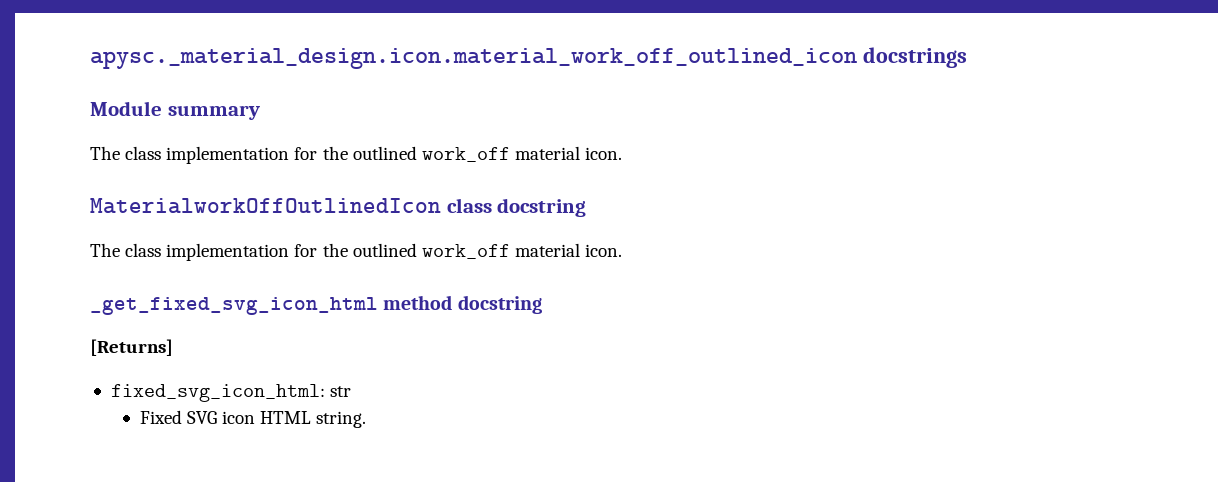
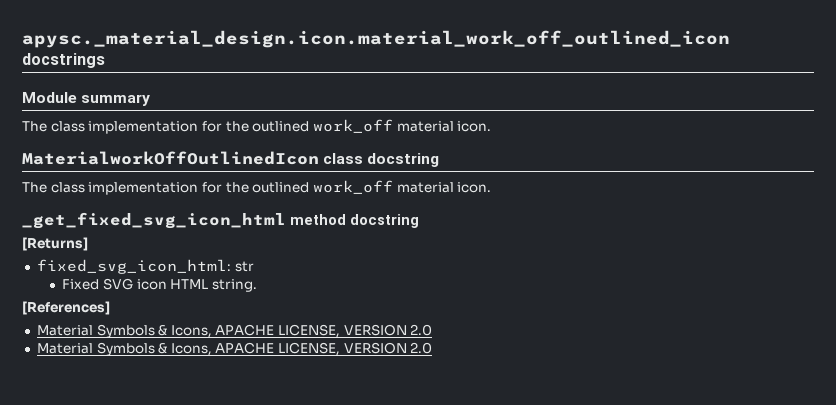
(367, 419) none -> [22,301,110,315] [36,324,433,338] [36,342,433,356] // [References] // Material Symbols & Icons, APACHE LICENSE, VERSION 2.0 // Material Symbols & Icons, APACHE LICENSE, VERSION 2.0

